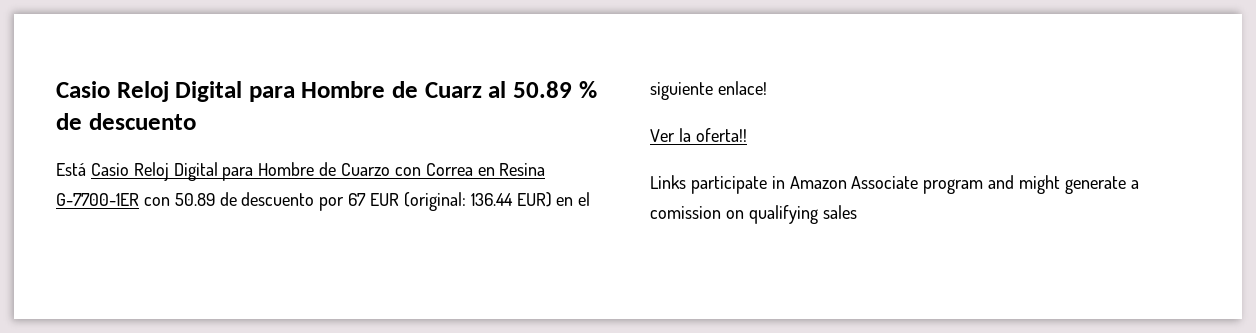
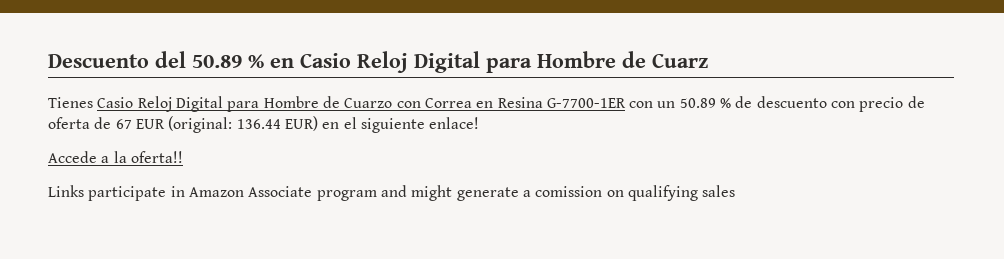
(56, 89) none -> [48,51,294,68] Descuento del 50.89 % en
[488,81,597,98] [56,113,196,130] [56,163,86,176] al 50.89 % de descuento // Está -> [48,97,93,108] // Tienes
[174,192,345,211] 50.89 de descuento por -> [657,96,925,112] [48,117,112,129] un 50.89 % de descuento con precio de oferta de
[650,129,675,142] Ver -> [48,151,110,163] Accede a

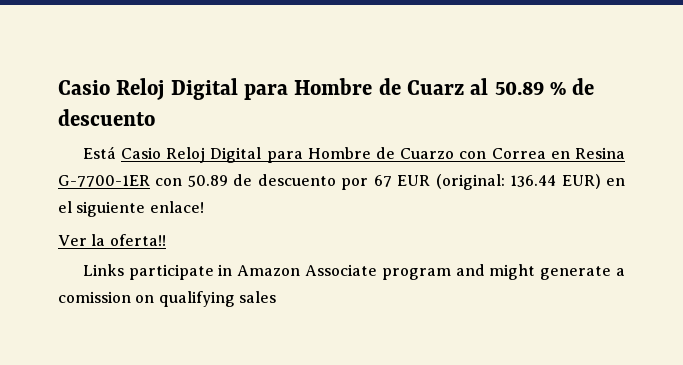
[48,51,294,68] Descuento del 50.89 % en -> (58, 87) none
[48,97,93,108] // Tienes -> [470,78,595,95] [58,109,155,126] [82,146,116,159] al 50.89 % de descuento // Está
[657,96,925,112] [48,117,112,129] un 50.89 % de descuento con precio de oferta de -> [187,174,369,190] 50.89 de descuento por
[48,151,110,163] Accede a -> [58,235,87,246] Ver

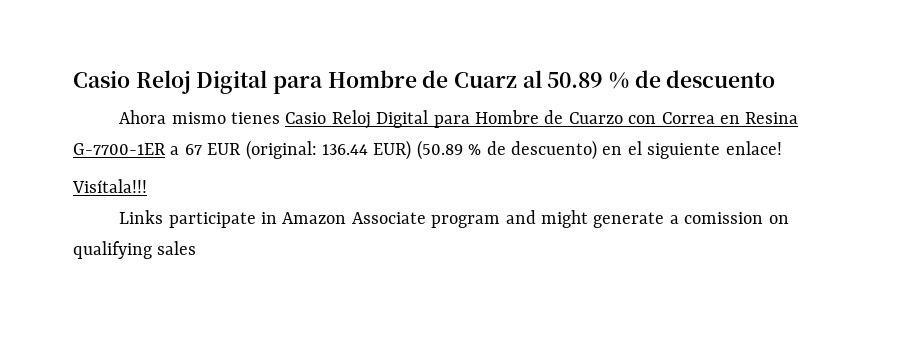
[82,146,116,159] Está -> [119,110,281,124] Ahora mismo tienes
[155,174,369,190] con 50.89 de descuento por -> [170,146,180,155] a
(601, 181) none -> [416,140,597,160] (50.89 % de descuento)
[58,234,166,246] Ver la oferta!! -> [72,179,147,193] Visítala!!!

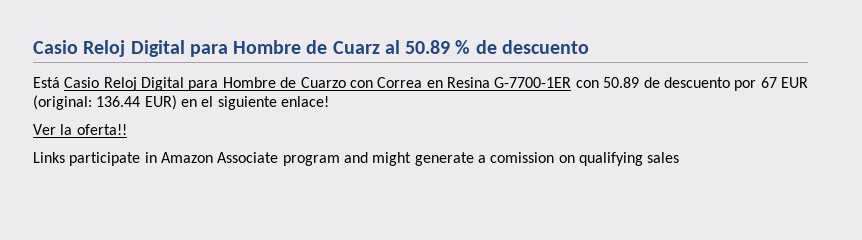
[119,110,281,124] Ahora mismo tienes -> [33,77,60,88] Está
[170,146,180,155] a -> [575,77,757,91] con 50.89 de descuento por
[416,140,597,160] (50.89 % de descuento) -> (177, 102) none
[72,179,147,193] Visítala!!! -> [33,124,127,135] Ver la oferta!!

